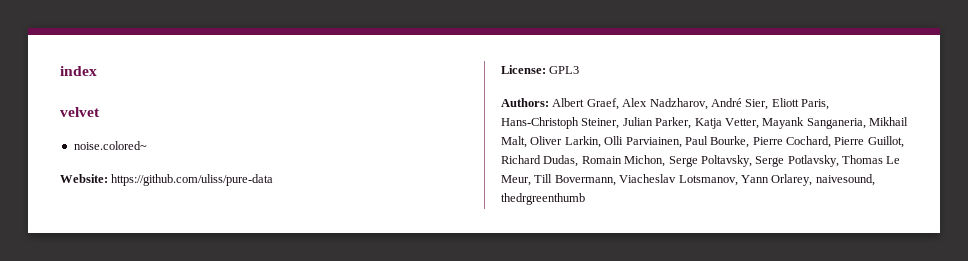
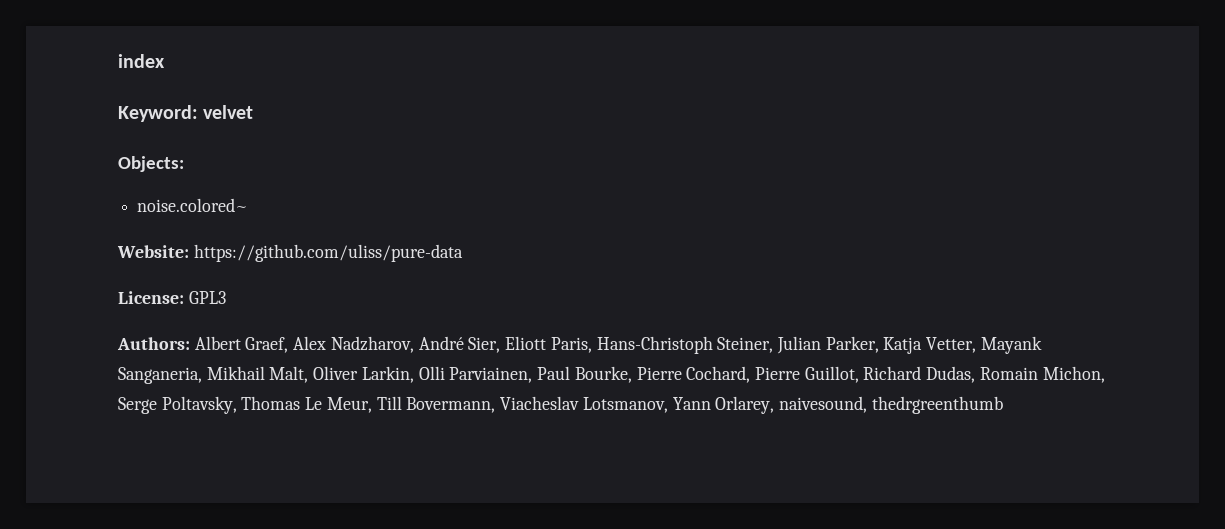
(97, 71) none -> [118,105,198,122] Keyword:
(100, 112) none -> [118,156,184,172] // Objects:
[755,155,839,167] Serge Potlavsky, -> (237, 405) none

